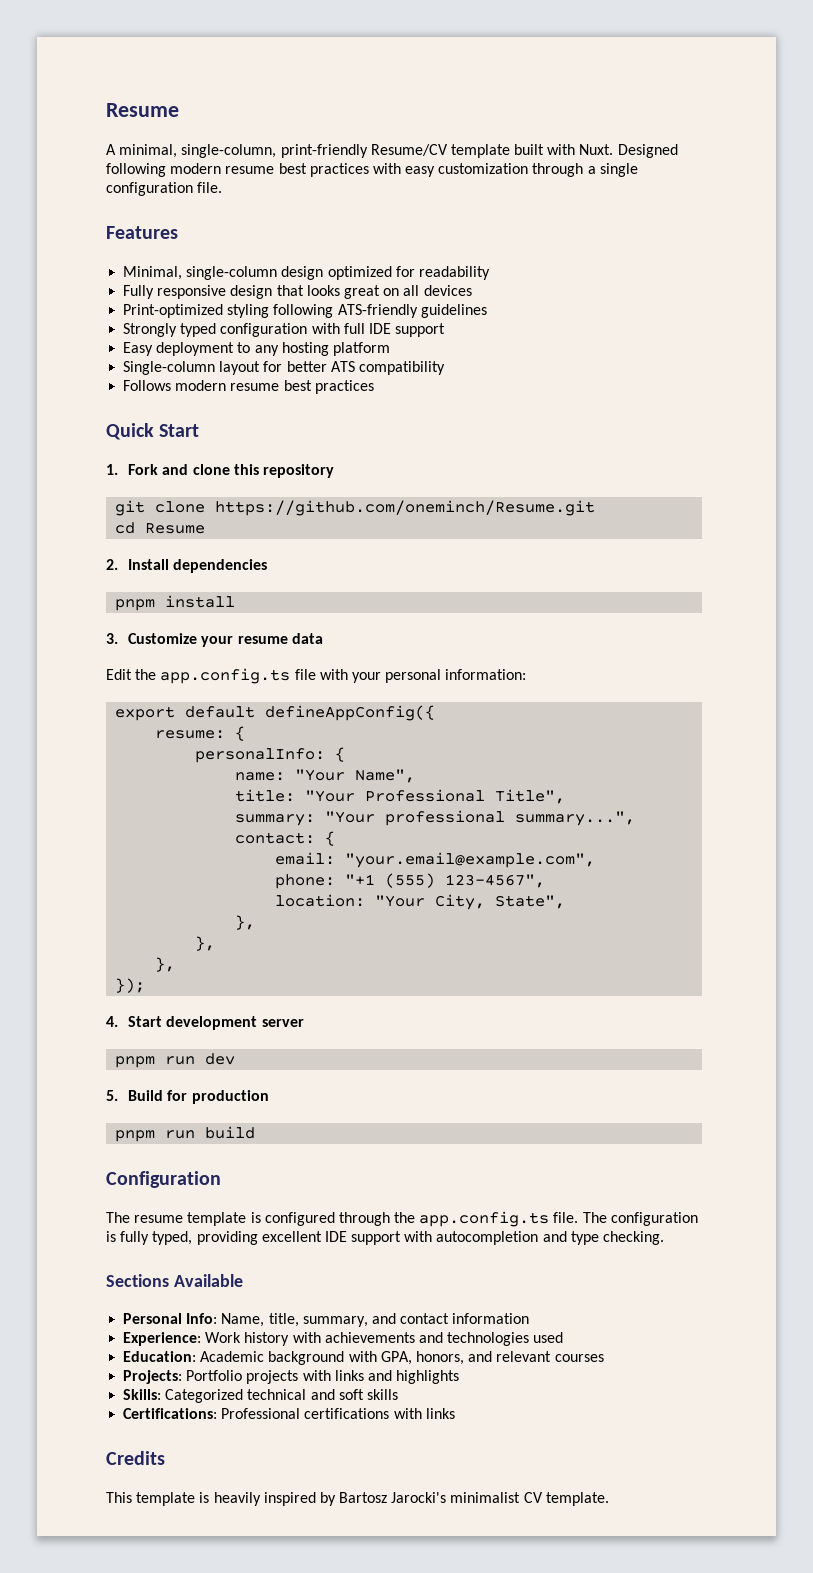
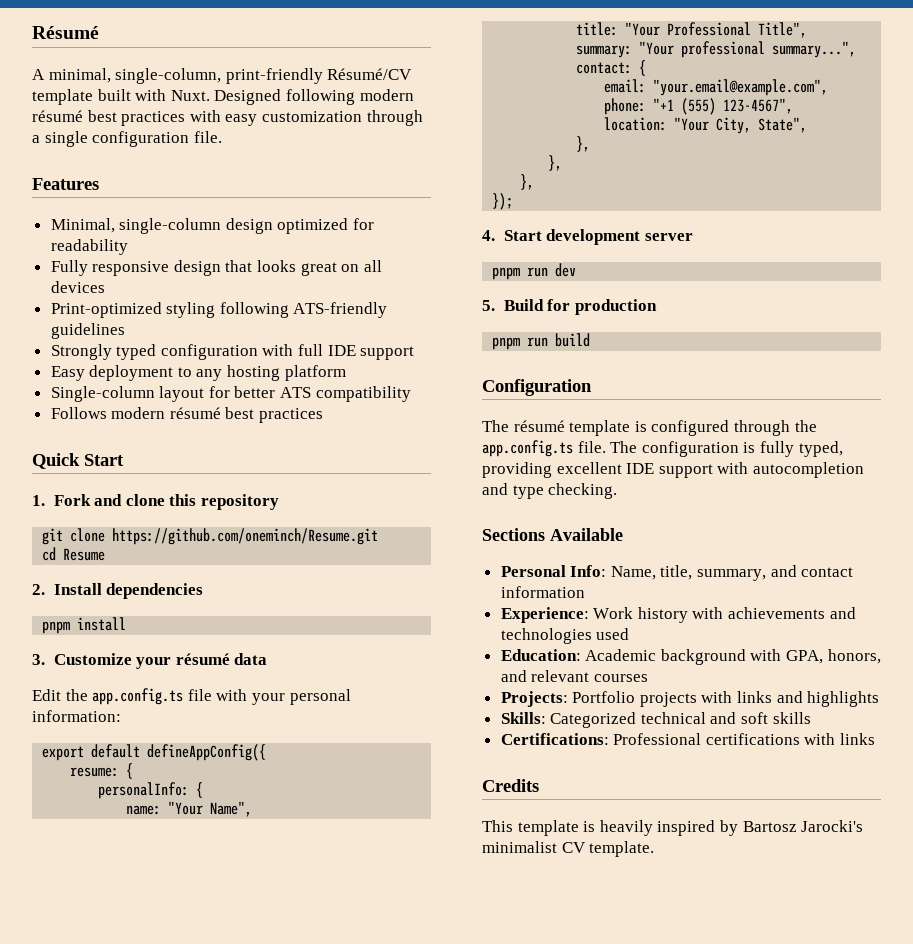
[106,103,179,117] Resume -> [32,26,99,39] Résumé
[370,144,448,156] Resume/CV -> [327,68,413,80] Résumé/CV
[225,166,275,174] resume -> [32,110,83,122] résumé
[230,383,280,391] resume -> [169,407,221,419] résumé
[237,636,288,644] resume -> [175,653,230,665] résumé
[134,1215,184,1223] resume -> [513,420,565,432] résumé

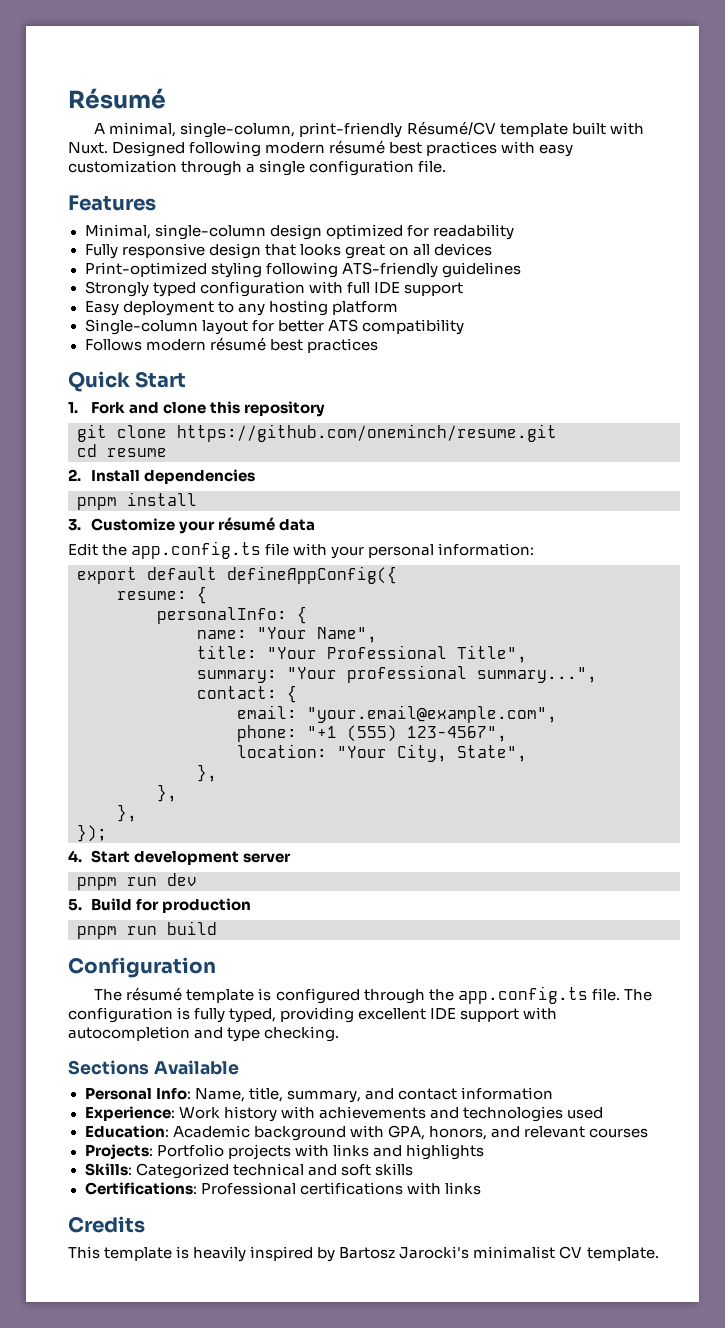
[112,528,379,545] https://github.com/oneminch/Resume.git -> [177,424,557,442] https://github.com/oneminch/resume.git
[63,548,106,561] Resume -> [107,448,167,457] resume

